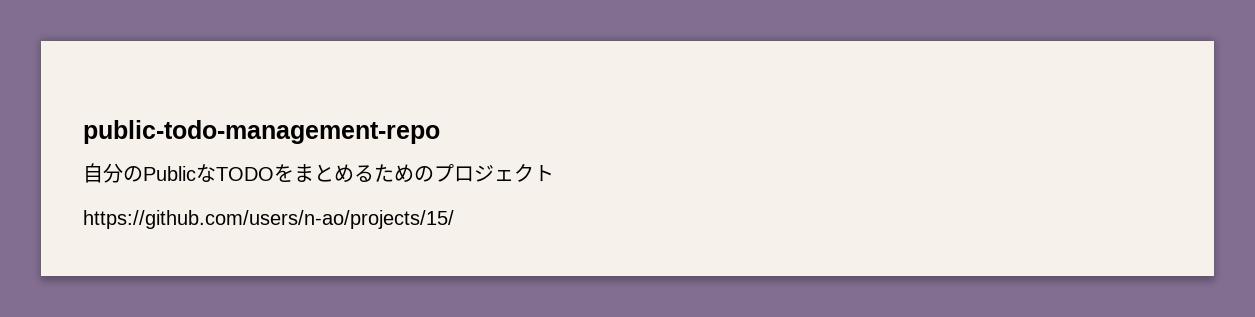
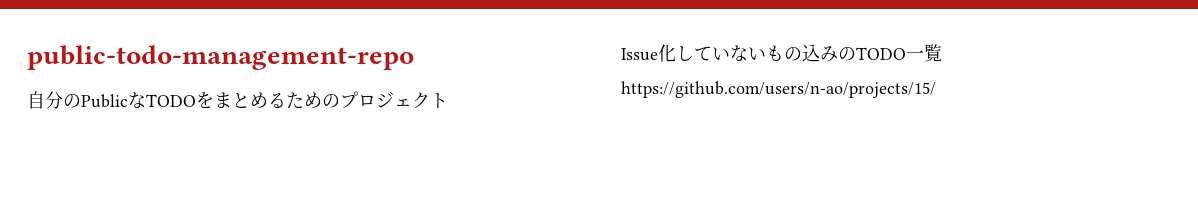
(554, 173) none -> [621,44,942,62] Issue化していないもの込みのTODO一覧

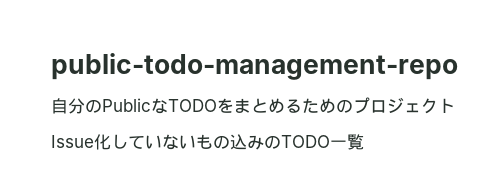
[621,81,936,98] https://github.com/users/n-ao/projects/15/ -> (364, 142) none

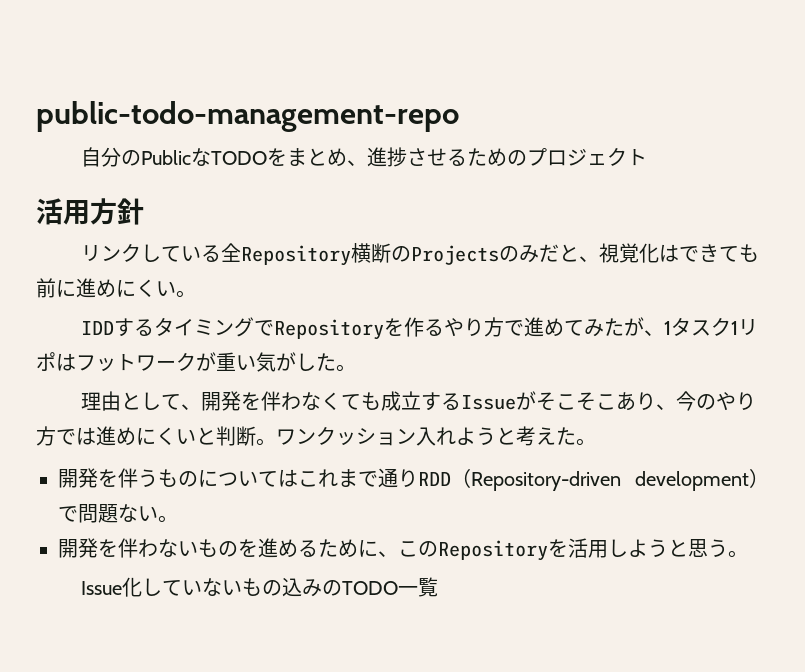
(285, 105) none -> [347,147,448,167] 、進捗させ
(455, 105) none -> [36,198,144,225] [81,243,760,266] [36,278,196,298] [81,317,759,340] [36,352,356,372] [81,391,757,411] [36,426,596,446] [58,468,769,491] [58,504,178,523] [58,538,748,561] // 活用方針 // リンクしている全Repository横断のProjectsのみだと、視覚化はできても前に進めにくい。 // IDDするタイミングでRepositoryを作るやり方で進めてみたが、1タスク1リポはフットワークが重い気がした。 // 理由として、開発を伴わなくても成立するIssueがそこそこあり、今のやり方では進めにくいと判断。ワンクッション入れようと考えた。 // 開発を伴うものについてはこれまで通りRDD（Repository-driven development）で問題ない。 // 開発を伴わないものを進めるために、このRepositoryを活用しようと思う。

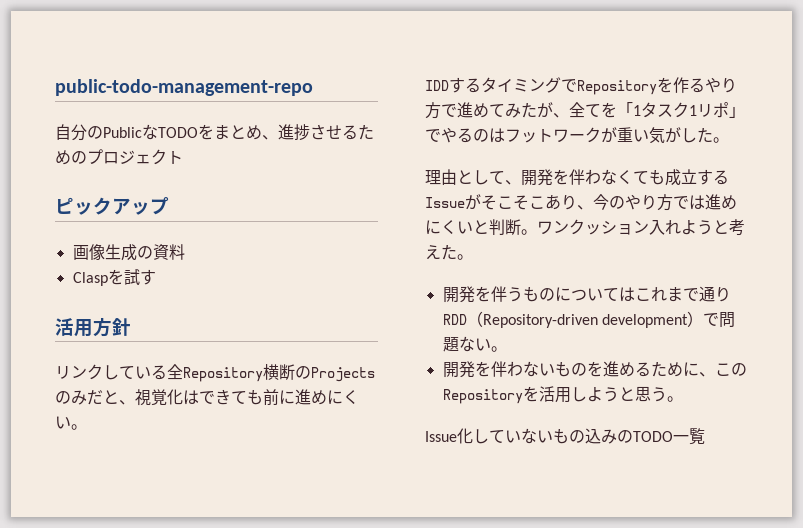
(648, 157) none -> [55,197,169,215] [72,244,185,261] [72,269,156,286] // ピックアップ // 画像生成の資料 // Claspを試す
(665, 333) none -> [569,102,633,118] 全てを「
(56, 361) none -> [729,106,745,118] [425,127,489,143] 」でやるの

